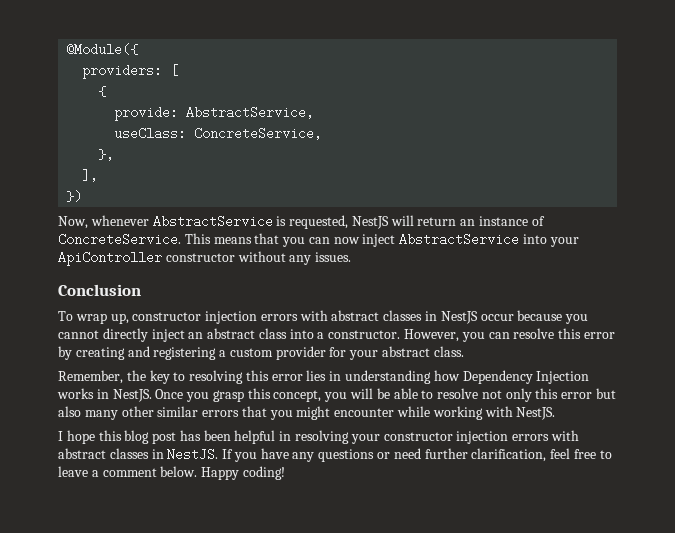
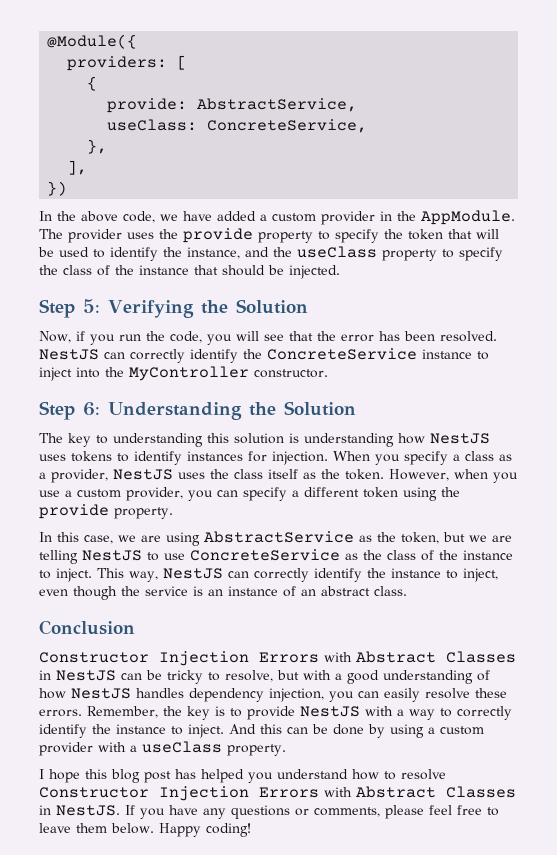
[58,215,545,229] [58,233,579,247] [58,251,352,266] [58,284,141,296] [58,310,589,324] [58,328,615,342] [58,346,464,360] [58,370,590,384] [57,388,617,402] [58,406,556,420] Now, whenever AbstractService is requested, NestJS will return an instance of ConcreteService. This means that you can now inject AbstractService into your ApiController constructor without any issues. // Conclusion // To wrap up, constructor injection errors with abstract classes in NestJS occur because you cannot directly inject an abstract class into a constructor. However, you can resolve this error by creating and registering a custom provider for your abstract class. // Remember, the key to resolving this error lies in understanding how Dependency Injection works in NestJS. Once you grasp this concept, you will be able to resolve not only this error but also many other similar errors that you might encounter while working with NestJS. -> [39,210,515,225] [39,228,499,243] [38,246,503,261] [39,265,340,279] [39,299,308,318] [39,331,497,345] [39,348,489,363] [39,366,328,381] [39,401,356,420] [39,433,490,447] [39,451,512,465] [39,469,518,483] [39,487,460,501] [39,504,173,519] [39,531,512,546] [39,549,513,564] [39,568,498,582] [39,586,407,600] [39,620,135,635] [39,651,516,666] [39,670,490,684] [39,688,507,702] [39,706,512,720] [39,724,484,738] [39,741,286,756] In the above code, we have added a custom provider in the AppModule. The provider uses the provide property to specify the token that will be used to identify the instance, and the useClass property to specify the class of the instance that should be injected. // Step 5: Verifying the Solution // Now, if you run the code, you will see that the error has been resolved. NestJS can correctly identify the ConcreteService instance to inject into the MyController constructor. // Step 6: Understanding the Solution // The key to understanding this solution is understanding how NestJS uses tokens to identify instances for injection. When you specify a class as a provider, NestJS uses the class itself as the token. However, when you use a custom provider, you can specify a different token using the provide property. // In this case, we are using AbstractService as the token, but we are telling NestJS to use ConcreteService as the class of the instance to inject. This way, NestJS can correctly identify the instance to inject, even though the service is an instance of an abstract class. // Conclusion // Constructor Injection Errors with Abstract Classes in NestJS can be tricky to resolve, but with a good understanding of how NestJS handles dependency injection, you can easily resolve these errors. Remember, the key is to provide NestJS with a way to correctly identify the instance to inject. And this can be done by using a custom provider with a useClass property.
[203,430,579,444] [58,448,149,459] been helpful in resolving your constructor injection errors with abstract classes -> [201,769,446,783] [39,786,516,801] helped you understand how to resolve Constructor Injection Errors with Abstract Classes
[393,448,547,462] need further clarification, -> [314,805,424,819] comments, please
[91,468,157,477] a comment -> [76,823,107,833] them

